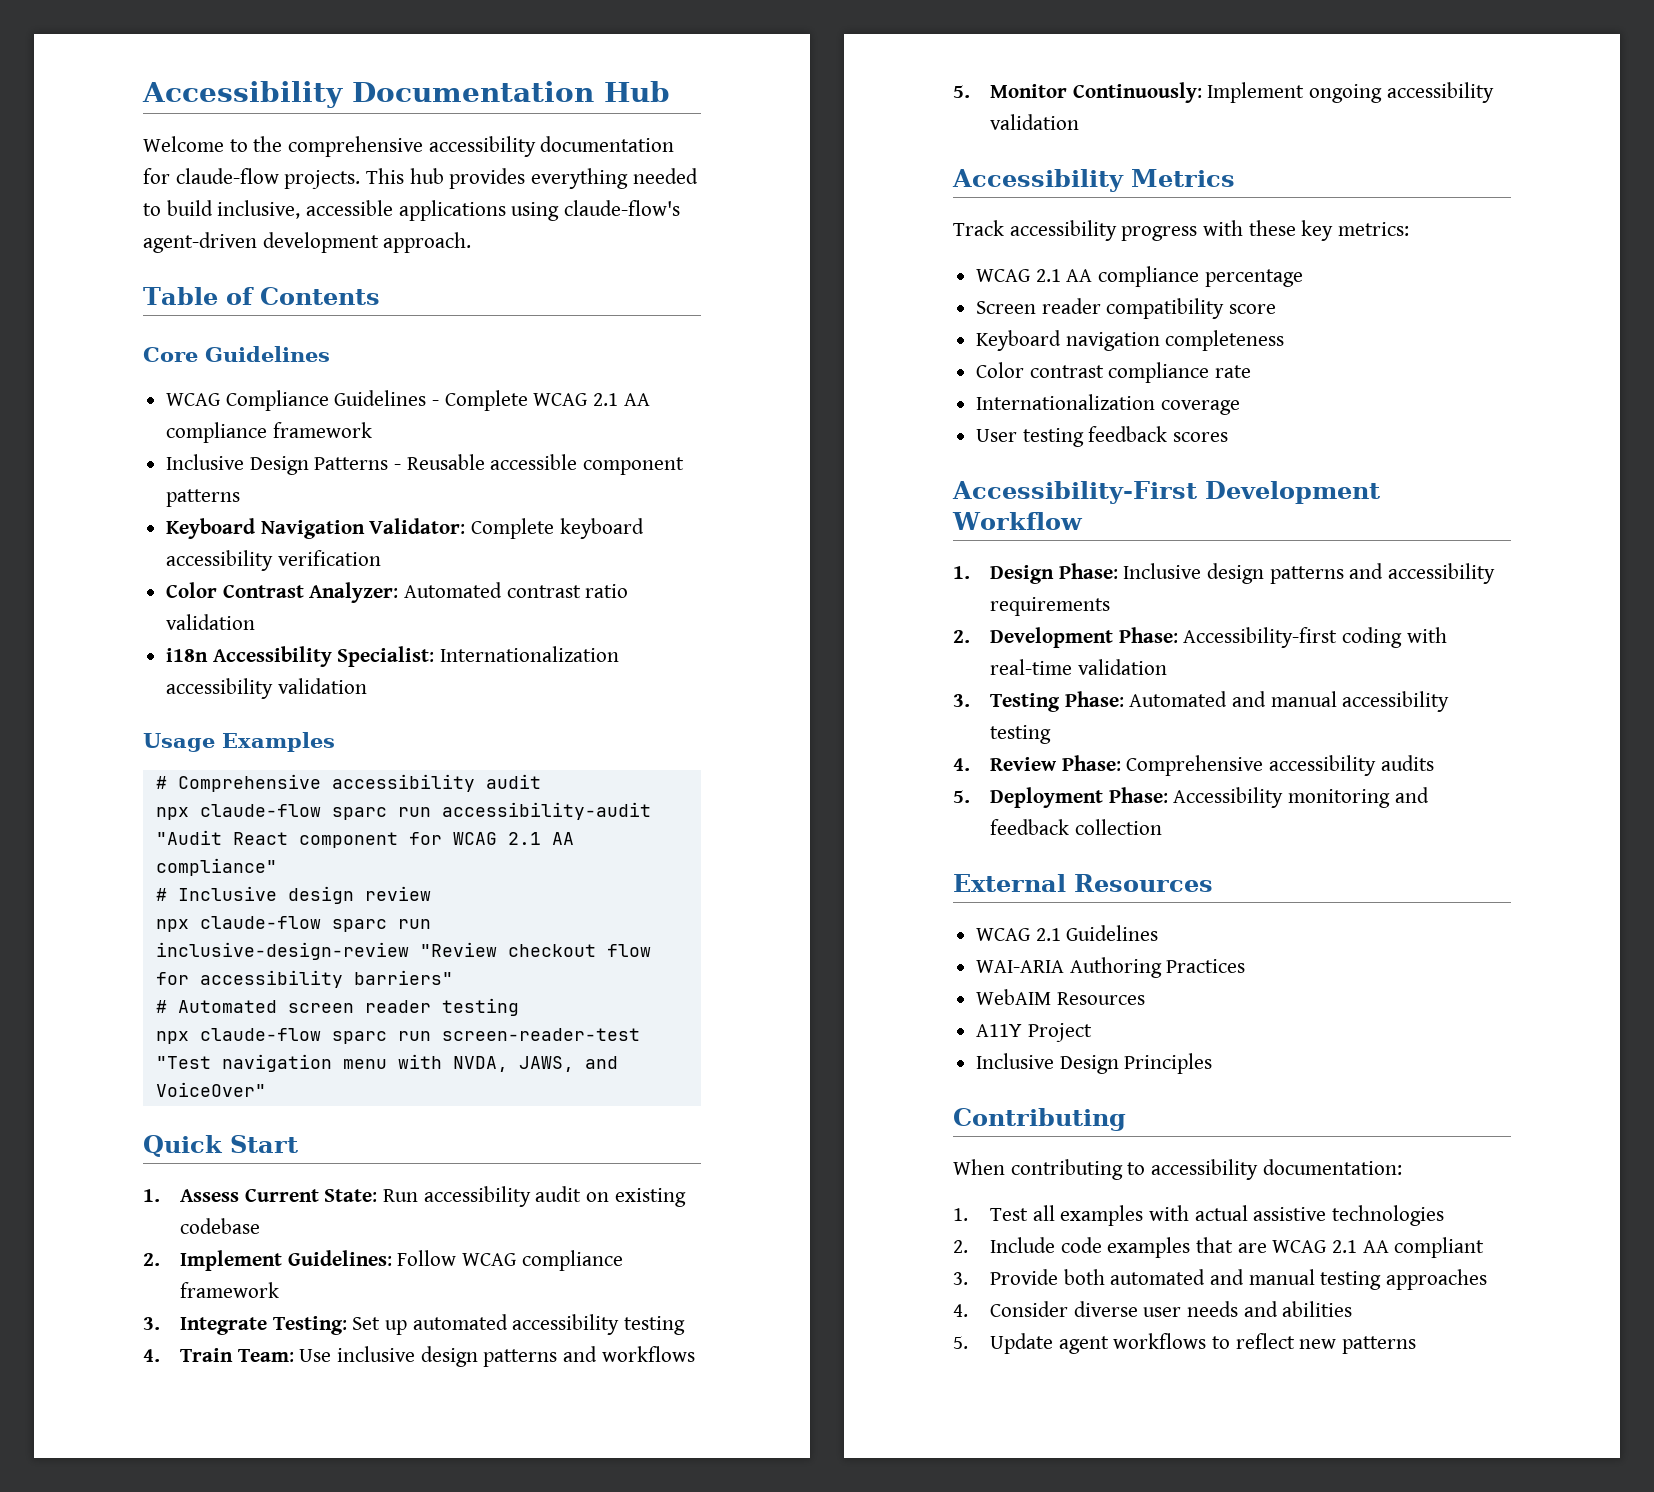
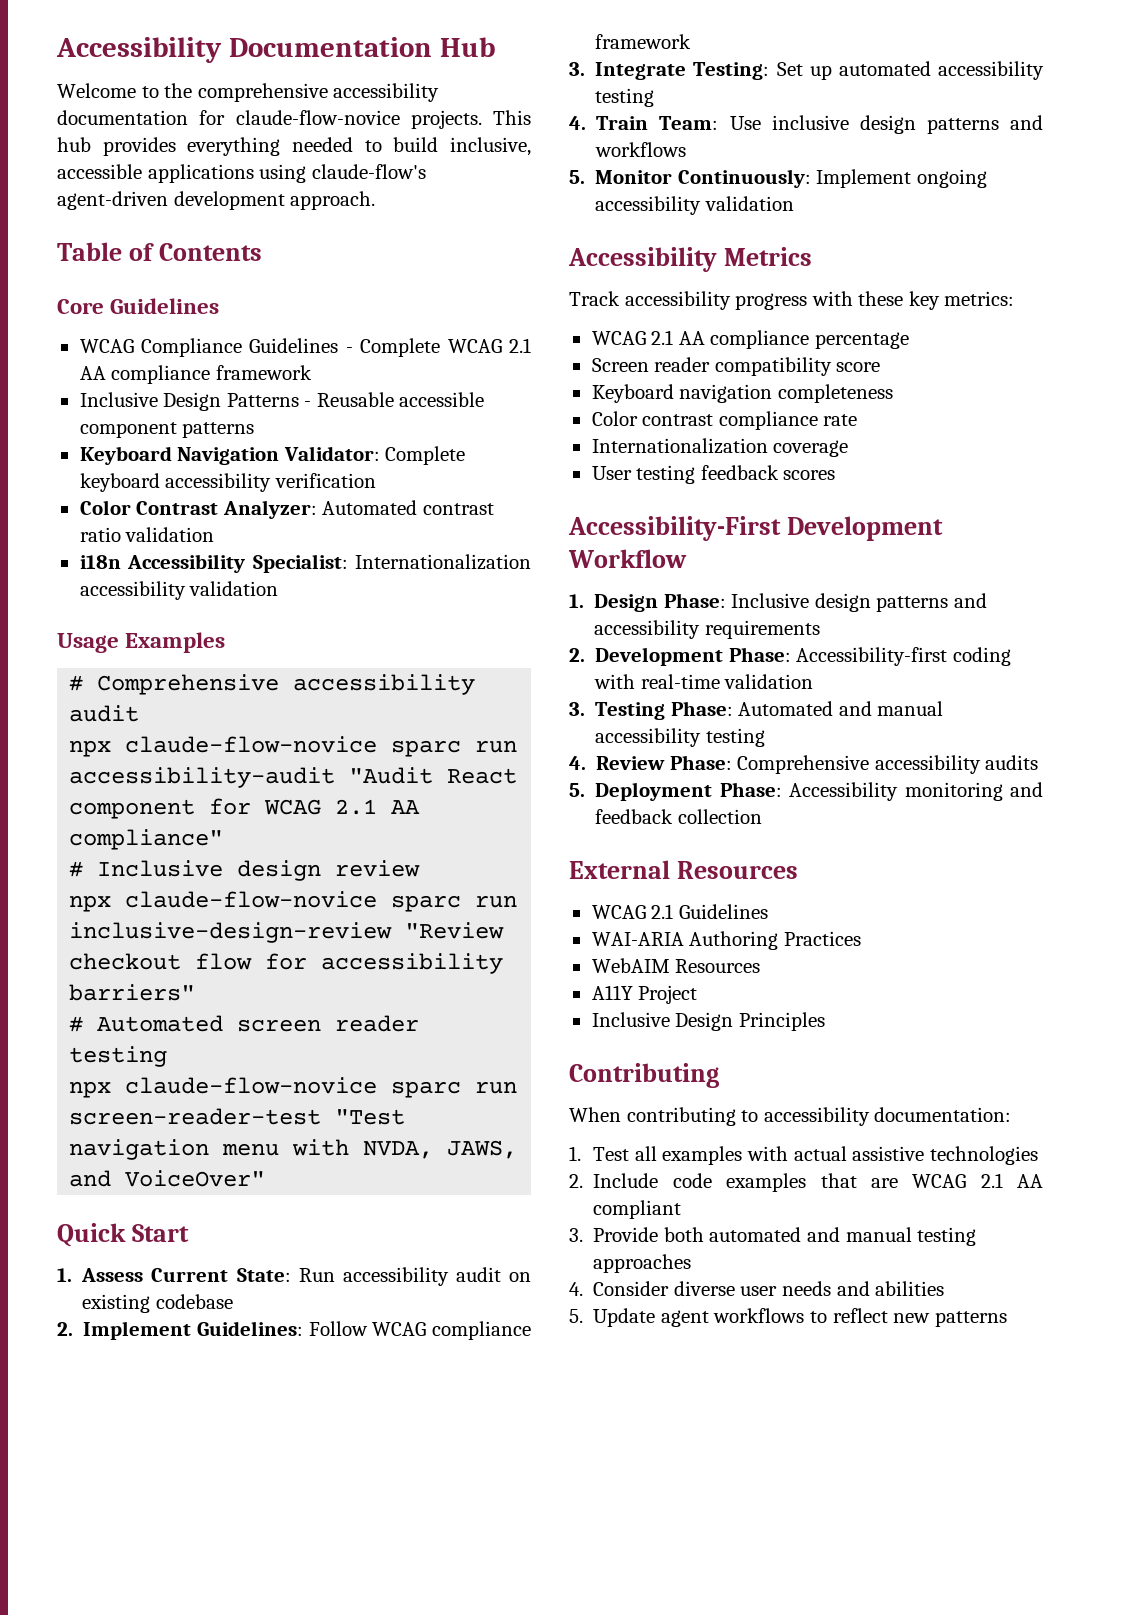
[175,168,279,184] claude-flow -> [235,110,400,125] claude-flow-novice
[199,804,321,817] claude-flow -> [125,736,378,753] claude-flow-novice
[199,916,321,929] claude-flow -> [125,891,378,908] claude-flow-novice
[199,1028,321,1041] claude-flow -> [125,1077,378,1094] claude-flow-novice

